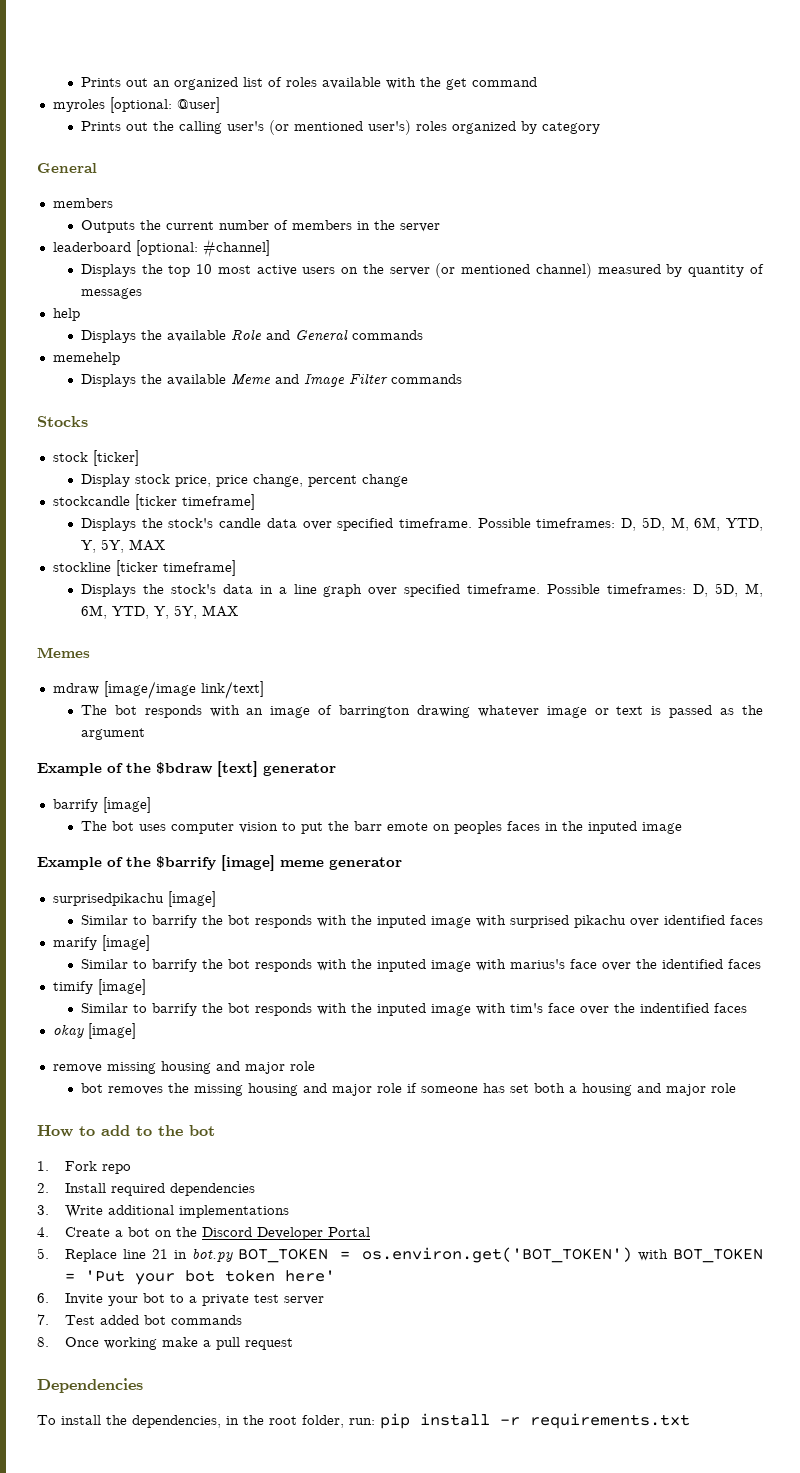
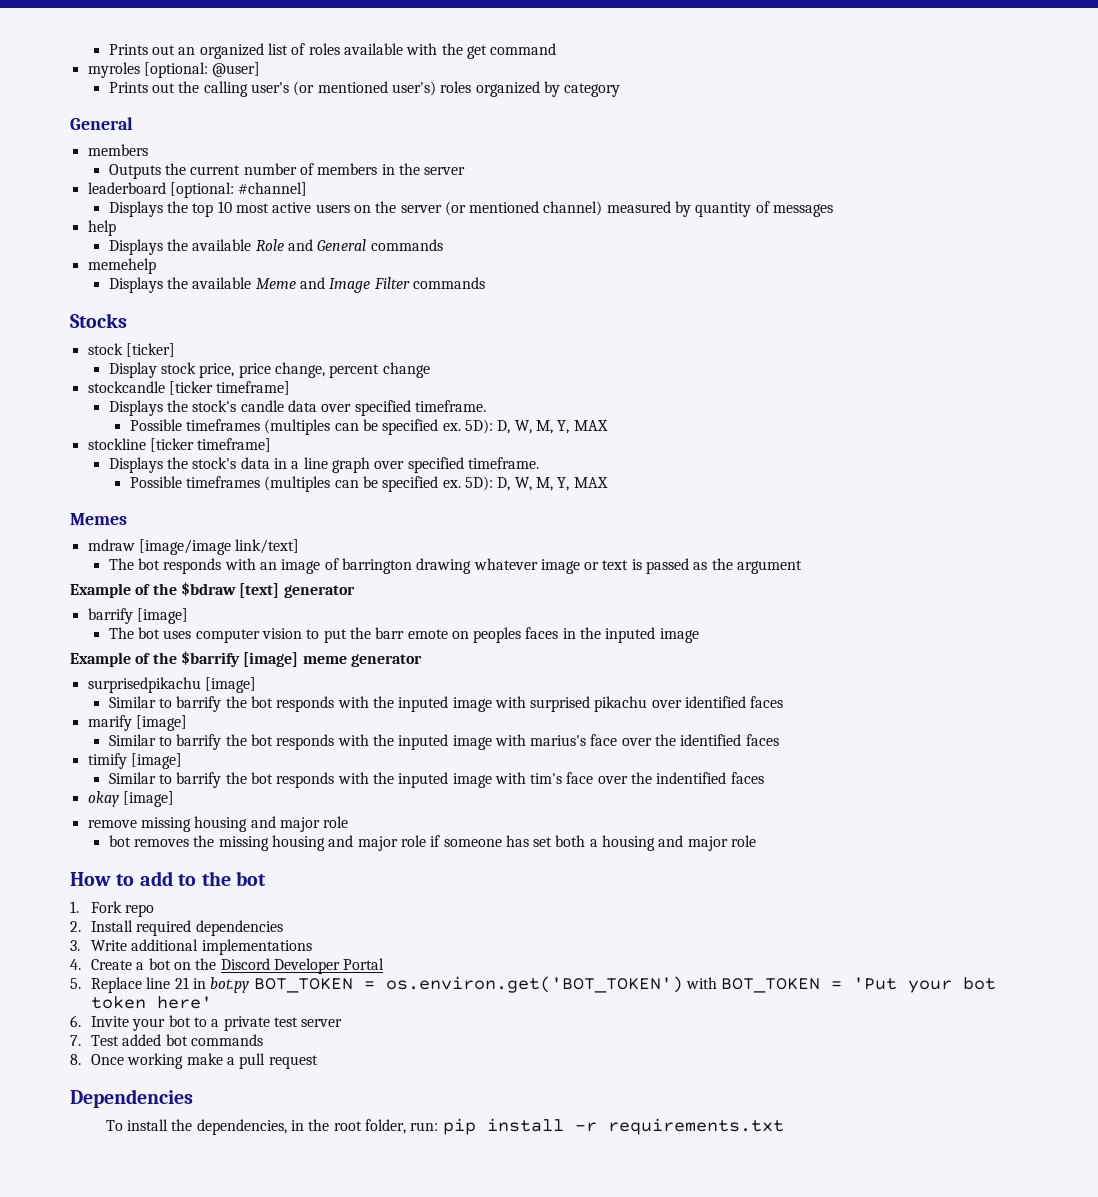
[477,517,763,531] [80,539,124,553] Possible timeframes: D, 5D, M, 6M, YTD, Y, 5Y, -> [129,419,570,435] // Possible timeframes (multiples can be specified ex. 5D): D, W, M, Y,
[547,583,764,597] [80,605,197,619] Possible timeframes: D, 5D, M, 6M, YTD, Y, 5Y, -> [129,476,570,492] // Possible timeframes (multiples can be specified ex. 5D): D, W, M, Y,

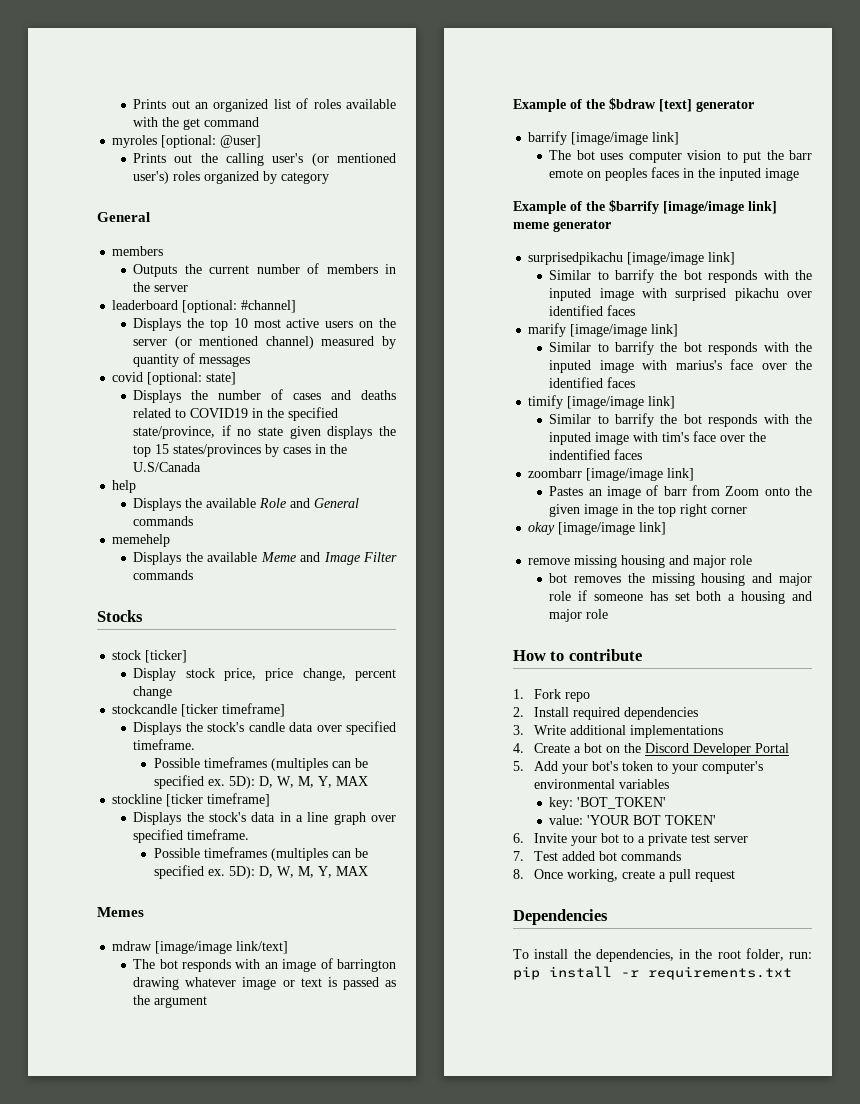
(834, 210) none -> [112,372,237,385] [133,389,396,403] [133,407,339,421] [133,425,396,439] [133,444,348,457] [133,462,202,472] // covid [optional: state] // Displays the number of cases and deaths related to COVID19 in the specified state/province, if no state given displays the top 15 states/provinces by cases in the U.S/Canada
[136,608,188,624] [image] -> [571,132,680,145] [image/image link]
[243,652,299,667] [image] -> [663,201,777,214] [image/image link]
[204,677,256,693] [image] -> [627,252,736,265] [image/image link]
[135,715,187,731] [image] -> [570,324,679,337] [image/image link]
[130,753,182,769] [image] -> [567,396,676,409] [image/image link]
(764, 778) none -> [528,468,695,481] [549,485,812,499] [549,504,748,517] // zoombarr [image/image link] // Pastes an image of barr from Zoom onto the given image in the top right corner
[122,791,174,807] [image] -> [558,522,667,535] [image/image link]
[139,871,266,886] add to the bot -> [568,649,642,661] contribute
[91,976,997,993] [91,996,213,1009] Replace line 21 in bot.py BOT_TOKEN = os.environ.get('BOT_TOKEN') with BOT_TOKEN = 'Put your bot token here' -> [533,761,763,774] [533,779,669,789] [549,797,667,810] [549,815,717,825] Add your bot's token to your computer's environmental variables // key: 'BOT_TOKEN' // value: 'YOUR BOT TOKEN'
[127,1053,223,1069] working make -> [566,869,655,882] working, create

